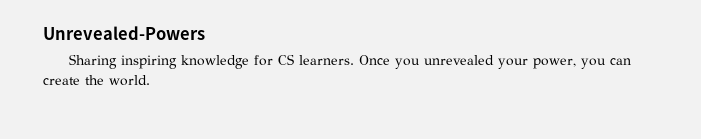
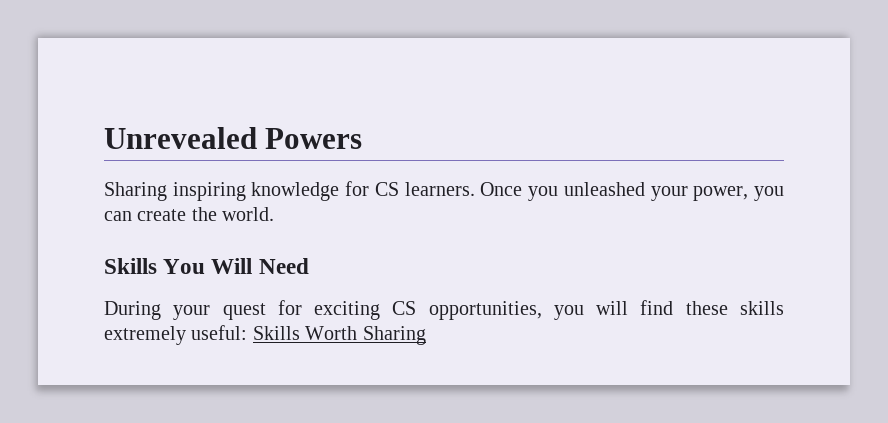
[43,26,205,40] Unrevealed-Powers -> [104,127,363,149] Unrevealed Powers
[424,55,495,65] unrevealed -> [563,182,645,196] unleashed
(150, 80) none -> [104,258,309,274] [104,300,784,320] [104,325,426,345] // Skills You Will Need // During your quest for exciting CS opportunities, you will find these skills extremely useful: Skills Worth Sharing

